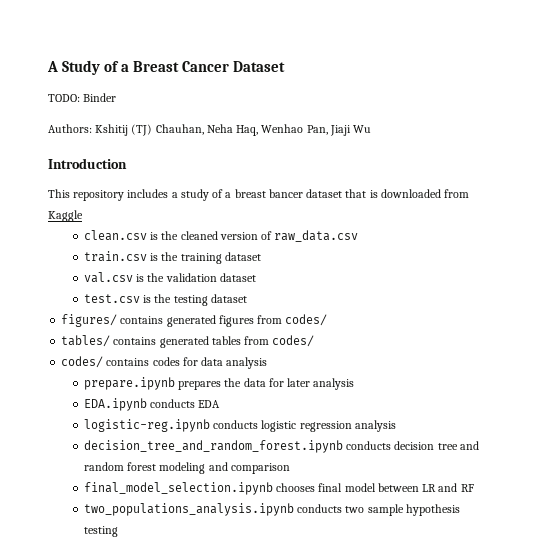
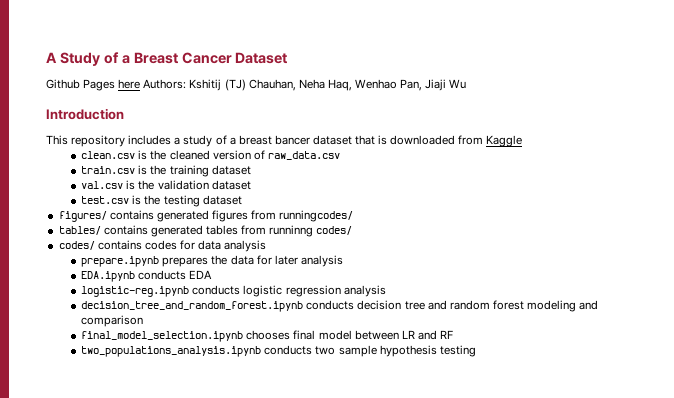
[48,93,117,102] TODO: Binder // -> [46,79,141,91] Github Pages here
[285,314,328,326] codes/ -> [279,210,354,222] runningcodes/
(270, 340) none -> [269,225,314,237] runninng

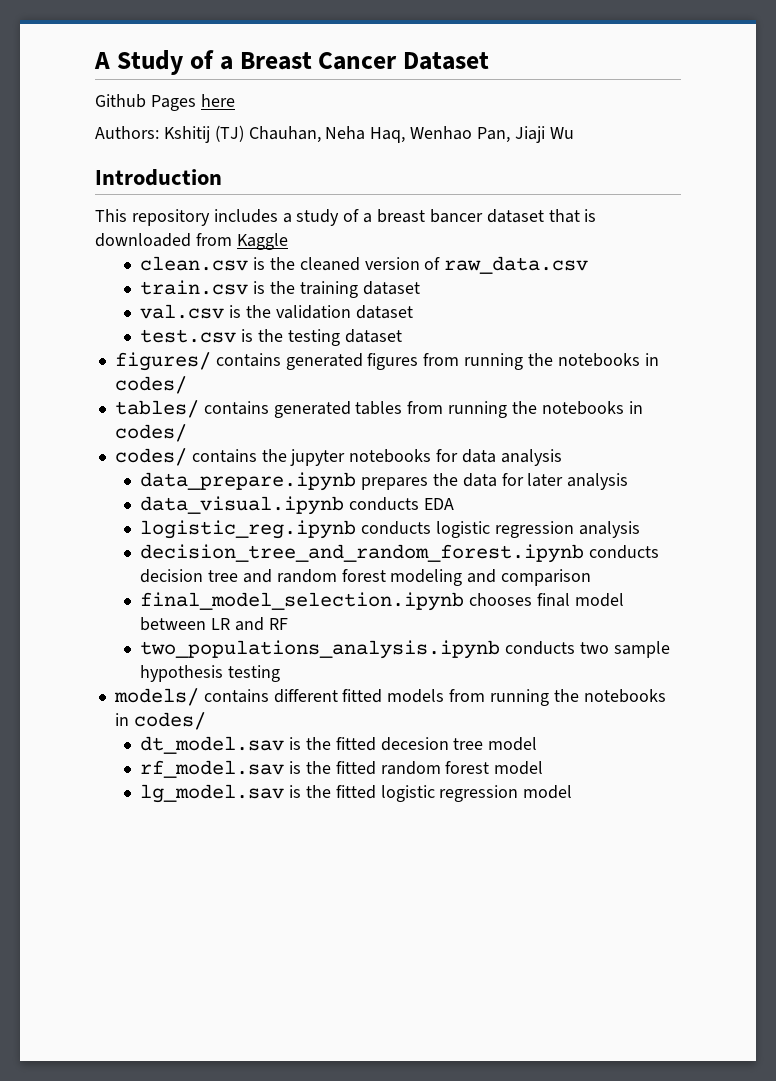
(141, 84) none -> (235, 100) //
[279,210,354,222] runningcodes/ -> [464,353,659,370] [114,376,187,394] running the notebooks in codes/
[269,225,314,237] runninng -> [448,401,643,418] running the notebooks in
[144,240,177,250] codes -> [261,449,432,466] the jupyter notebooks
[81,256,160,267] prepare.ipynb -> [140,472,357,491] data_prepare.ipynb
[81,271,136,282] EDA.ipynb -> [140,496,345,515] data_visual.ipynb
[81,286,190,297] logistic-reg.ipynb -> [140,520,357,539] logistic_reg.ipynb
(476, 351) none -> [113,688,666,706] [114,712,206,730] [140,736,538,754] [140,760,544,778] [140,784,573,803] // models/ contains different fitted models from running the notebooks in codes/ // dt_model.sav is the fitted decesion tree model // rf_model.sav is the fitted random forest model // lg_model.sav is the fitted logistic regression model

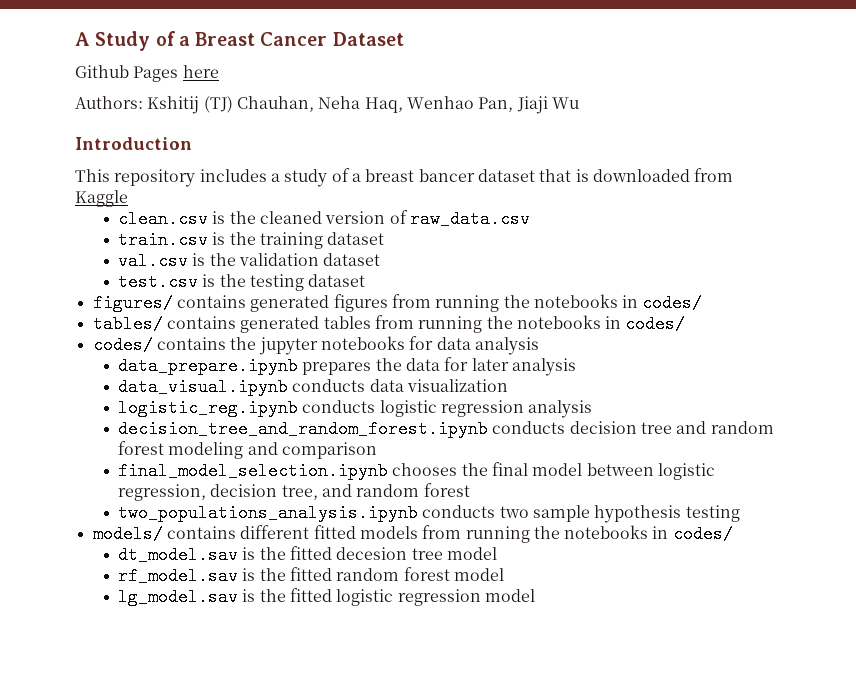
[423,498,454,510] EDA -> [369,379,508,392] data visualization
(532, 599) none -> [461,463,488,476] the
[210,617,288,631] LR and RF -> [657,463,715,480] [117,483,470,501] logistic regression, decision tree, and random forest

